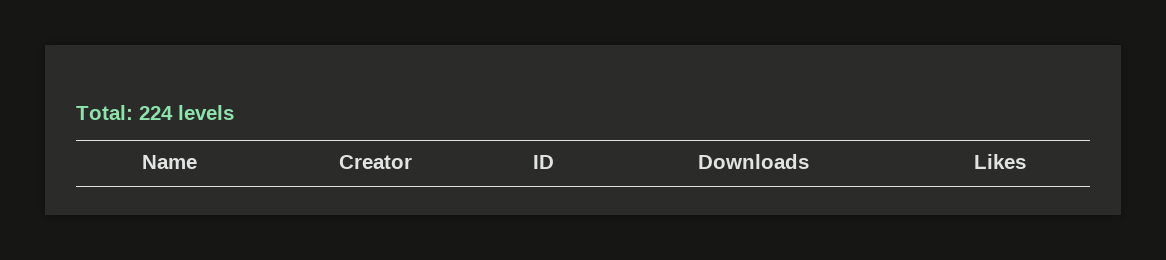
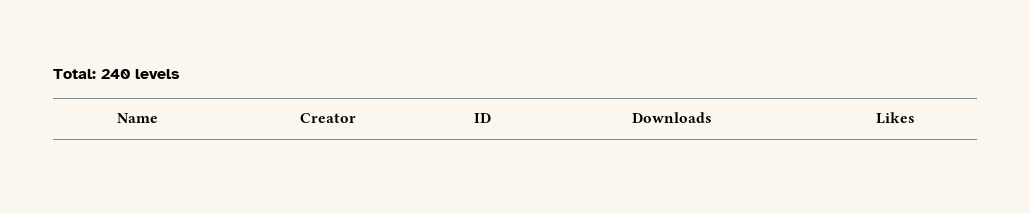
[139,106,173,120] 224 -> [101,69,130,79] 240

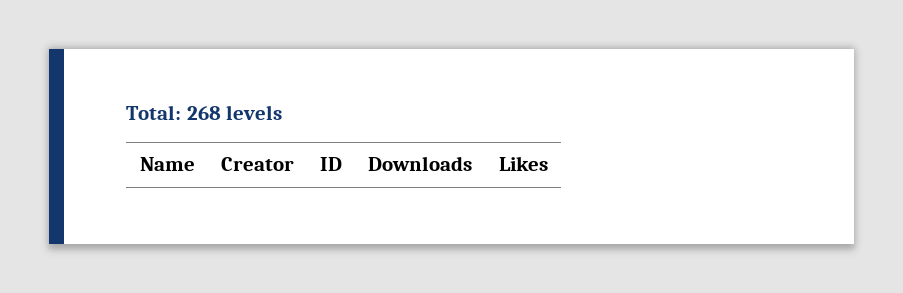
[101,69,130,79] 240 -> [186,106,221,120] 268

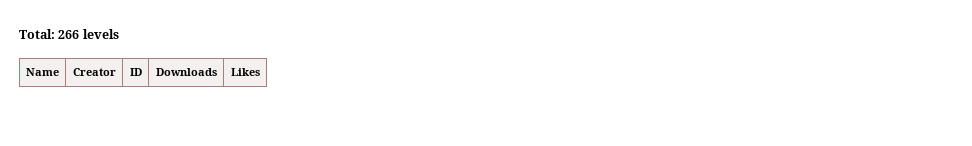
[186,106,221,120] 268 -> [58,30,80,39] 266

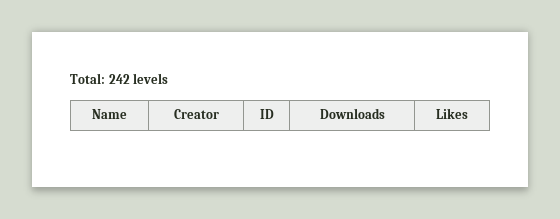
[58,30,80,39] 266 -> [108,74,130,84] 242

